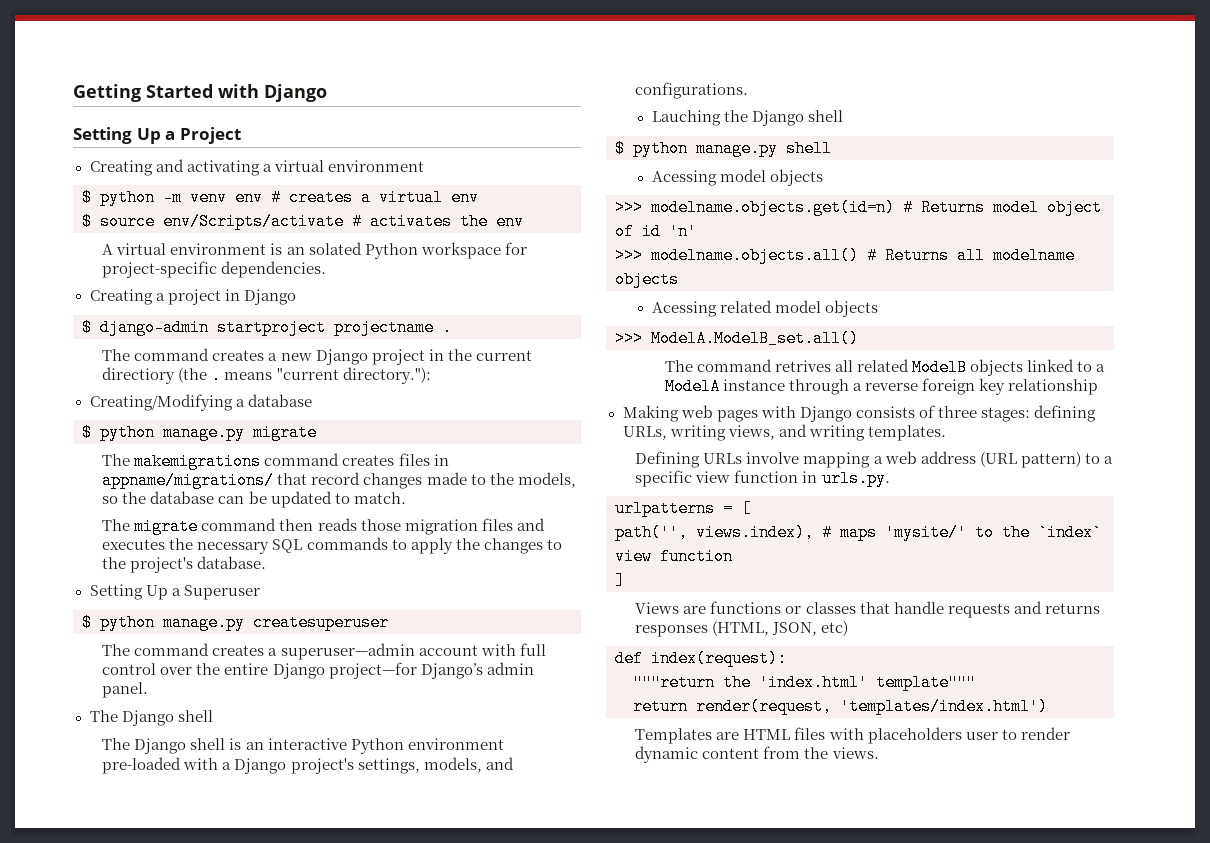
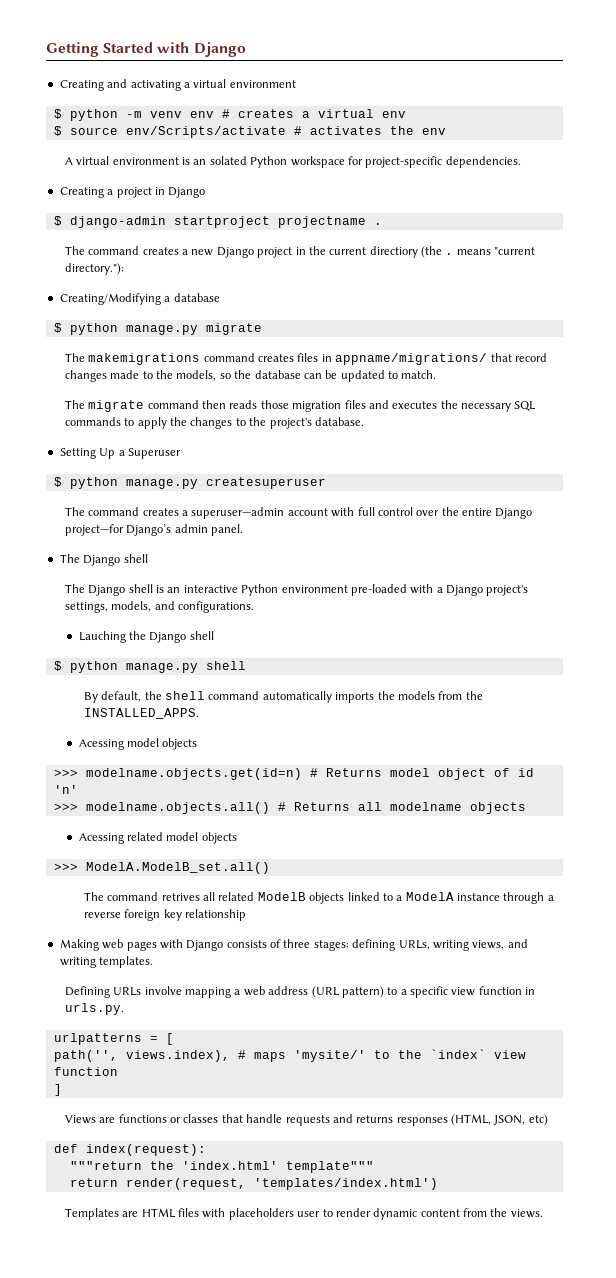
[73,127,241,144] // Setting Up a Project -> (246, 49) none
(832, 148) none -> [83,691,483,703] [83,708,199,719] // By default, the shell command automatically imports the models from the INSTALLED_APPS.

